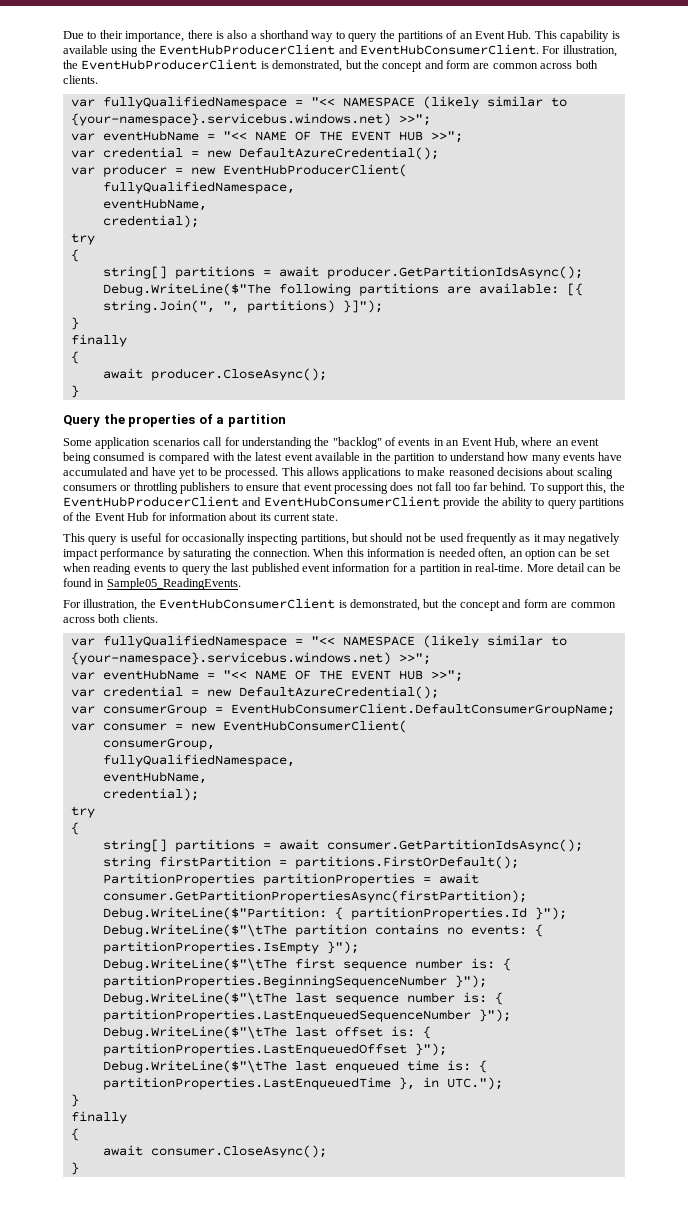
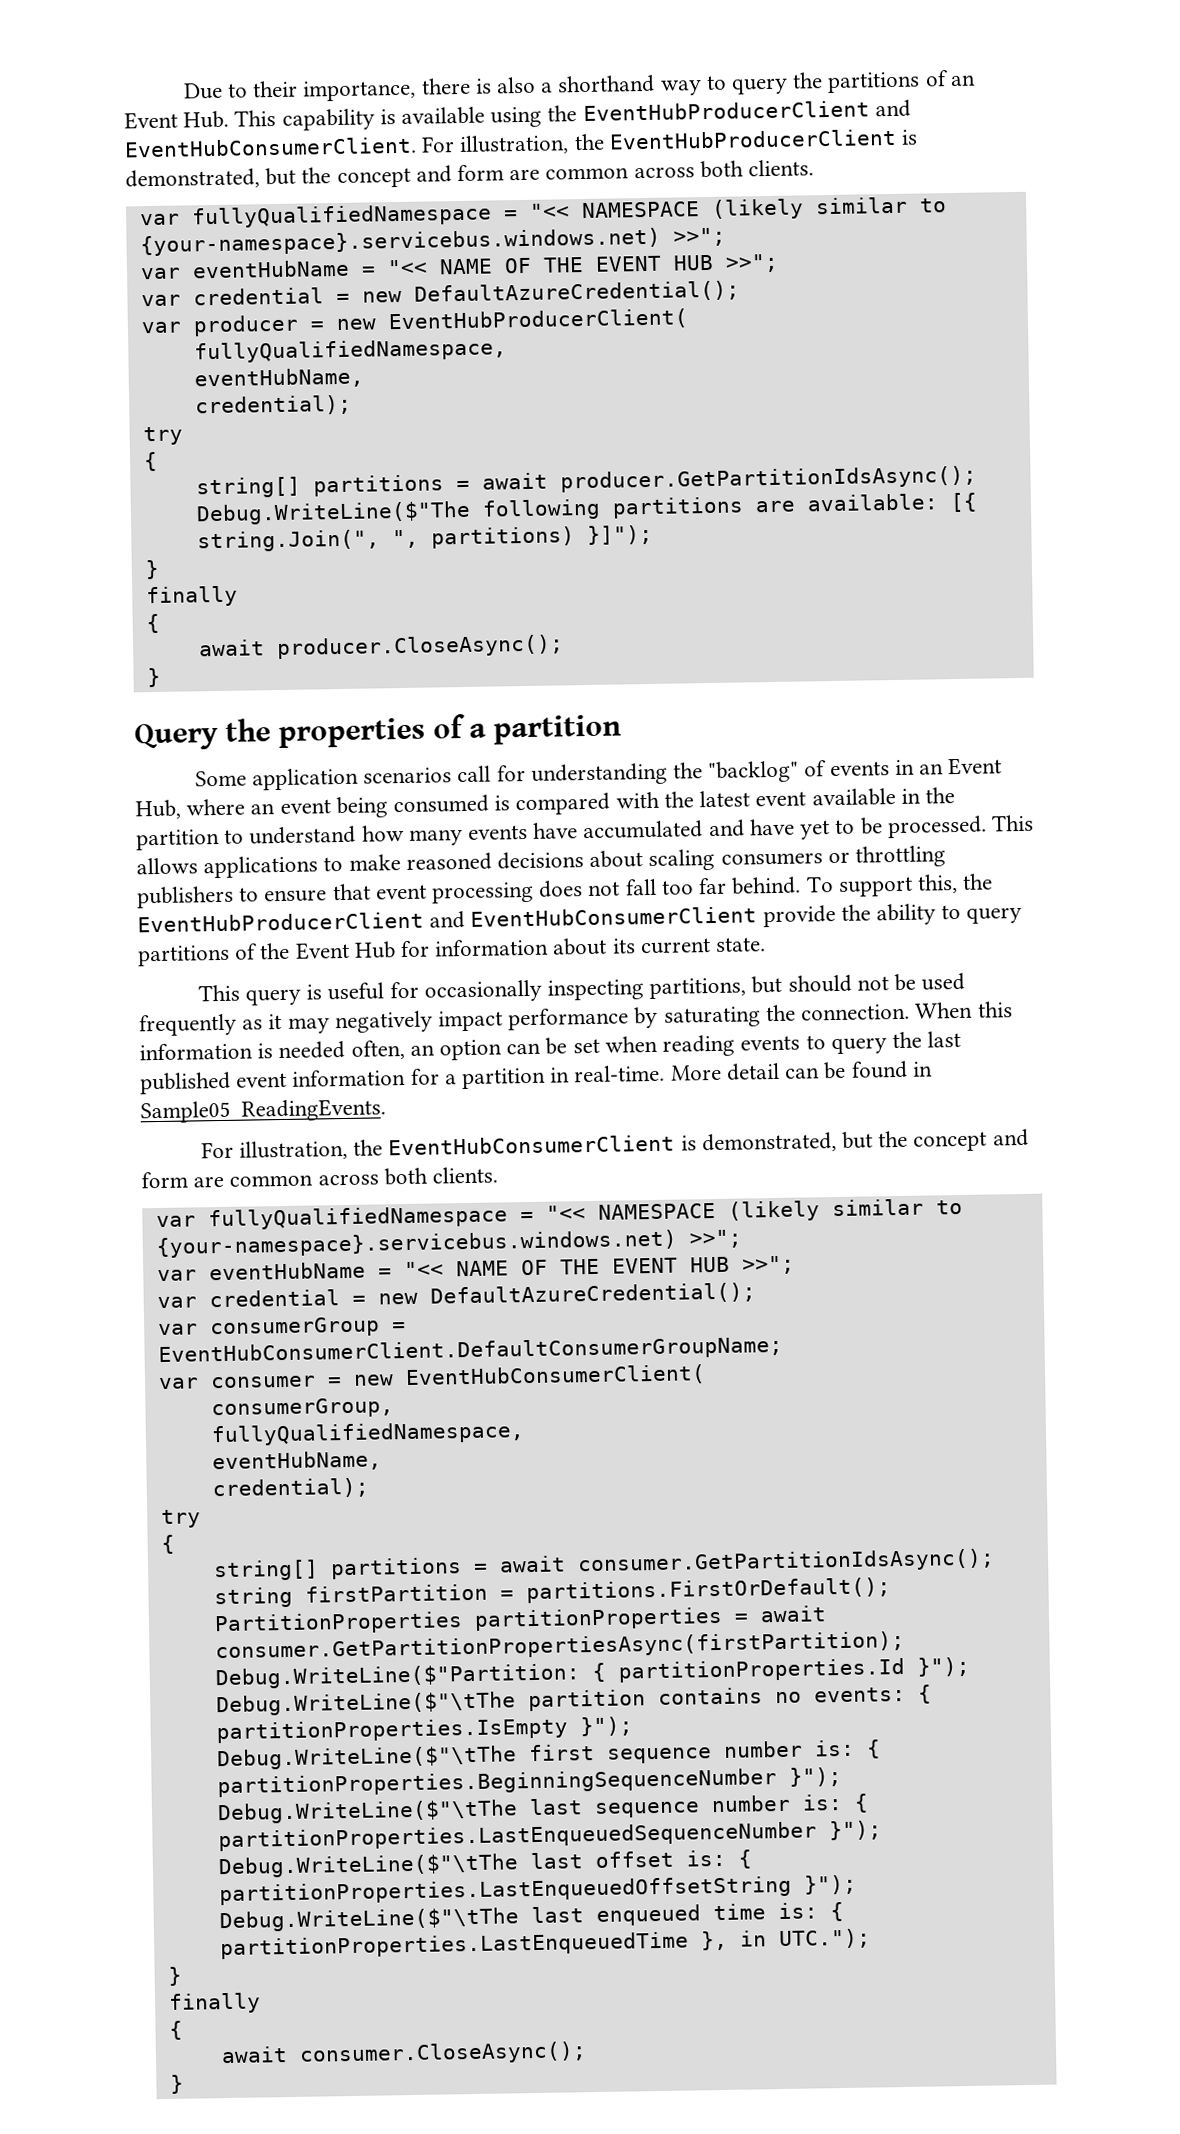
[102,1043,407,1056] partitionProperties.LastEnqueuedOffset -> [218,1875,792,1906] partitionProperties.LastEnqueuedOffsetString

